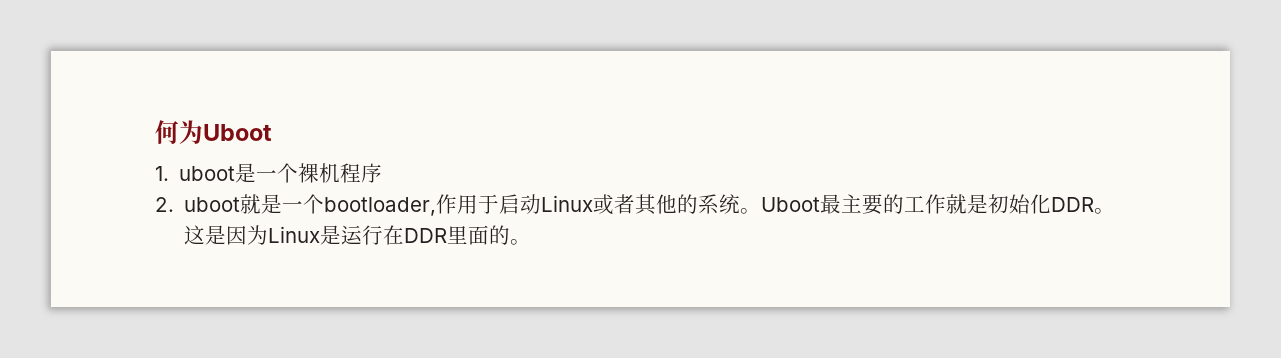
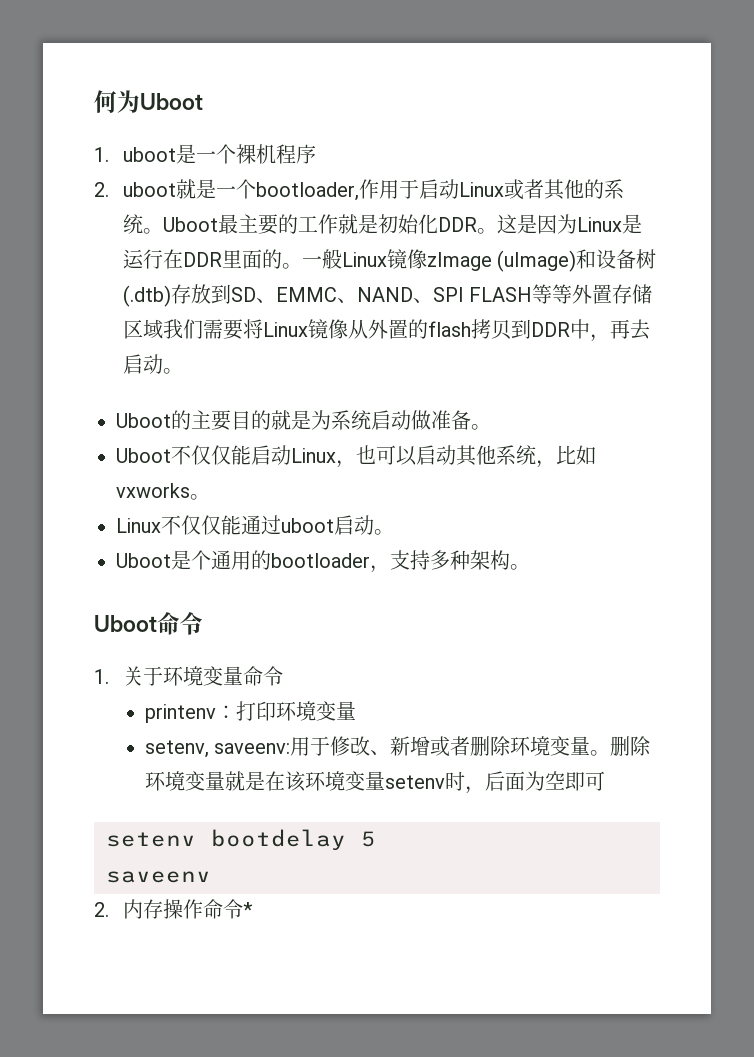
(532, 242) none -> [301,249,657,272] [122,284,653,307] [122,319,650,342] [122,354,183,374] [116,410,491,431] [116,445,596,468] [116,483,210,500] [116,515,394,535] [116,550,530,573] [94,612,203,635] [94,666,283,686] [144,701,356,723] [144,736,652,758] [144,771,605,794] [106,829,376,851] [106,871,211,883] [94,899,253,919] 一般Linux镜像zImage (uImage)和设备树(.dtb)存放到SD、EMMC、NAND、SPI FLASH等等外置存储区域我们需要将Linux镜像从外置的flash拷贝到DDR中，再去启动。 // Uboot的主要目的就是为系统启动做准备。 // Uboot不仅仅能启动Linux，也可以启动其他系统，比如vxworks。 // Linux不仅仅能通过uboot启动。 // Uboot是个通用的bootloader，支持多种架构。 // Uboot命令 // 1.关于环境变量命令 // printenv：打印环境变量 // setenv, saveenv:用于修改、新增或者删除环境变量。删除环境变量就是在该环境变量setenv时，后面为空即可 // setenv bootdelay 5 // saveenv // 2.内存操作命令*

